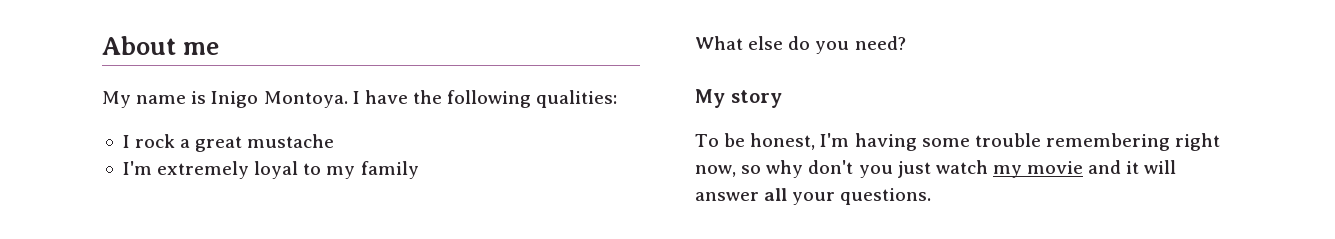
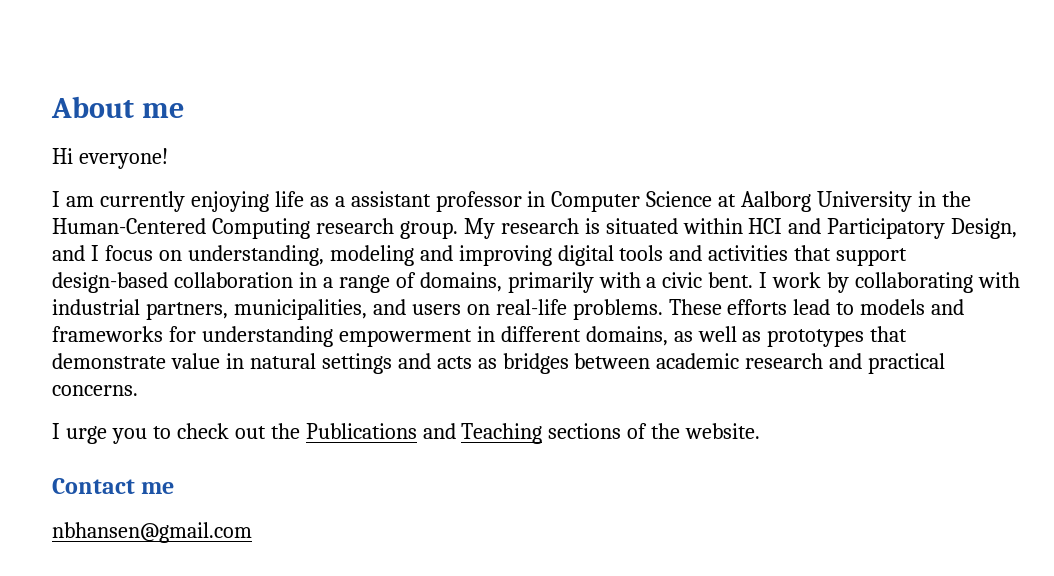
[102,90,618,108] [122,134,335,152] [122,161,419,179] [695,36,906,54] [695,89,782,108] [695,133,1221,151] [695,160,1177,178] [695,188,932,205] My name is Inigo Montoya. I have the following qualities: // I rock a great mustache // I'm extremely loyal to my family // What else do you need? // My story // To be honest, I'm having some trouble remembering right now, so why don't you just watch my movie and it will answer all your questions. -> [52,148,168,169] [52,191,972,212] [52,218,1018,239] [52,245,908,266] [52,272,1021,293] [52,299,965,320] [52,326,908,347] [52,353,946,374] [52,385,138,396] [52,423,761,444] [52,478,175,494] [52,522,252,543] Hi everyone! // I am currently enjoying life as a assistant professor in Computer Science at Aalborg University in the Human-Centered Computing research group. My research is situated within HCI and Participatory Design, and I focus on understanding, modeling and improving digital tools and activities that support design-based collaboration in a range of domains, primarily with a civic bent. I work by collaborating with industrial partners, municipalities, and users on real-life problems. These efforts lead to models and frameworks for understanding empowerment in different domains, as well as prototypes that demonstrate value in natural settings and acts as bridges between academic research and practical concerns. // I urge you to check out the Publications and Teaching sections of the website. // Contact me // nbhansen@gmail.com

